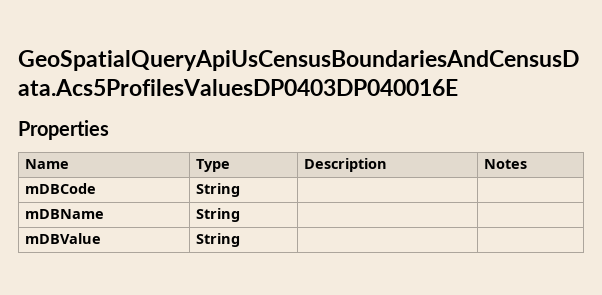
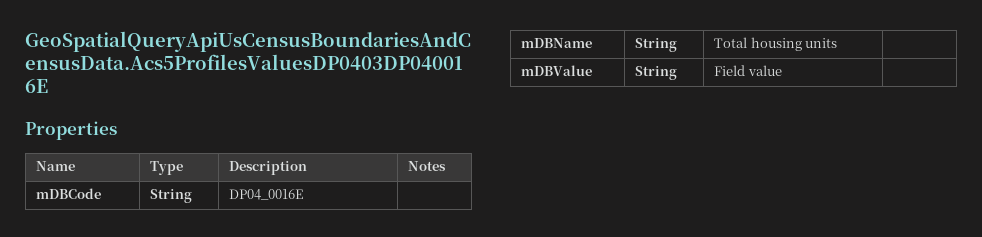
(240, 190) none -> [229,189,304,200] DP04_0016E
(240, 215) none -> [714,37,838,51] Total housing units
(240, 240) none -> [714,65,782,76] Field value

